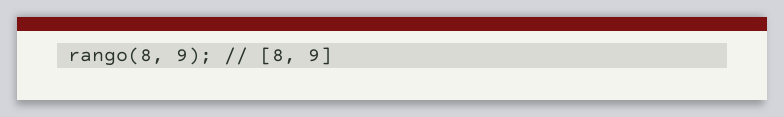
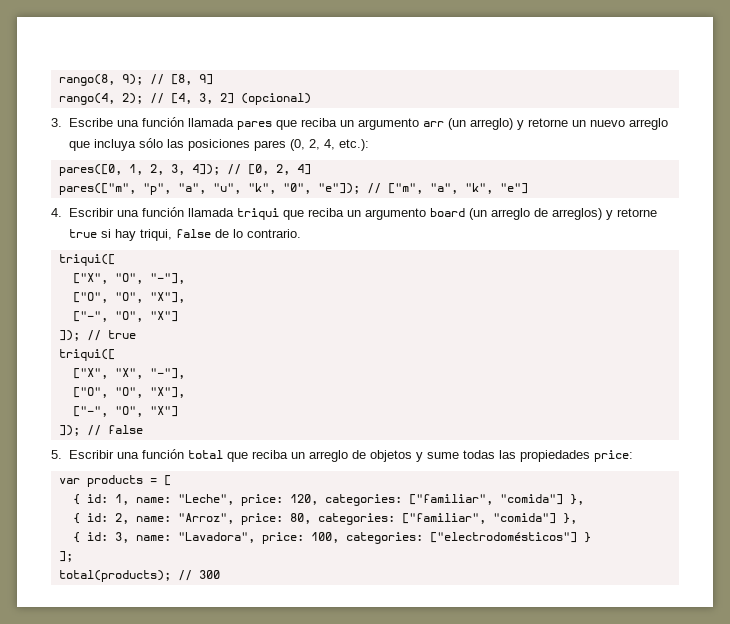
(332, 56) none -> [58,93,311,105] [51,117,668,130] [68,138,369,151] [58,164,311,176] [58,183,528,195] [51,207,657,220] [68,229,301,241] [58,254,115,266] [72,273,185,284] [72,292,185,303] [72,311,178,322] [58,330,136,341] [58,349,115,361] [72,368,185,379] [72,387,185,398] [72,406,178,417] [58,425,143,436] [51,449,633,462] [58,475,171,487] [72,494,584,506] [72,513,577,525] [72,532,591,544] [58,551,73,562] [58,570,220,582] // rango(4, 2); // [4, 3, 2] (opcional) // 3. Escribe una función llamada pares que reciba un argumento arr (un arreglo) y retorne un nuevo arreglo que incluya sólo las posiciones pares (0, 2, 4, etc.): // pares([0, 1, 2, 3, 4]); // [0, 2, 4] // pares(["m", "p", "a", "u", "k", "0", "e"]); // ["m", "a", "k", "e"] // 4. Escribir una función llamada triqui que reciba un argumento board (un arreglo de arreglos) y retorne true si hay triqui, false de lo contrario. // triqui([ // ["X", "O", "-"], // ["O", "O", "X"], // ["-", "O", "X"] // ]); // true // triqui([ // ["X", "X", "-"], // ["O", "O", "X"], // ["-", "O", "X"] // ]); // false // 5. Escribir una función total que reciba un arreglo de objetos y sume todas las propiedades price: // var products = [ // { id: 1, name: "Leche", price: 120, categories: ["familiar", "comida"] }, // { id: 2, name: "Arroz", price: 80, categories: ["familiar", "comida"] }, // { id: 3, name: "Lavadora", price: 100, categories: ["electrodomésticos"] } // ]; // total(products); // 300

